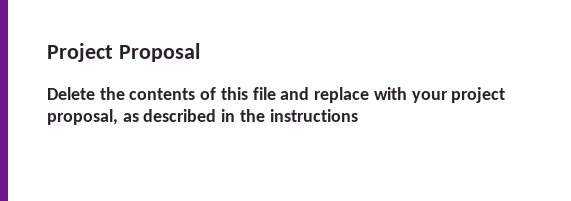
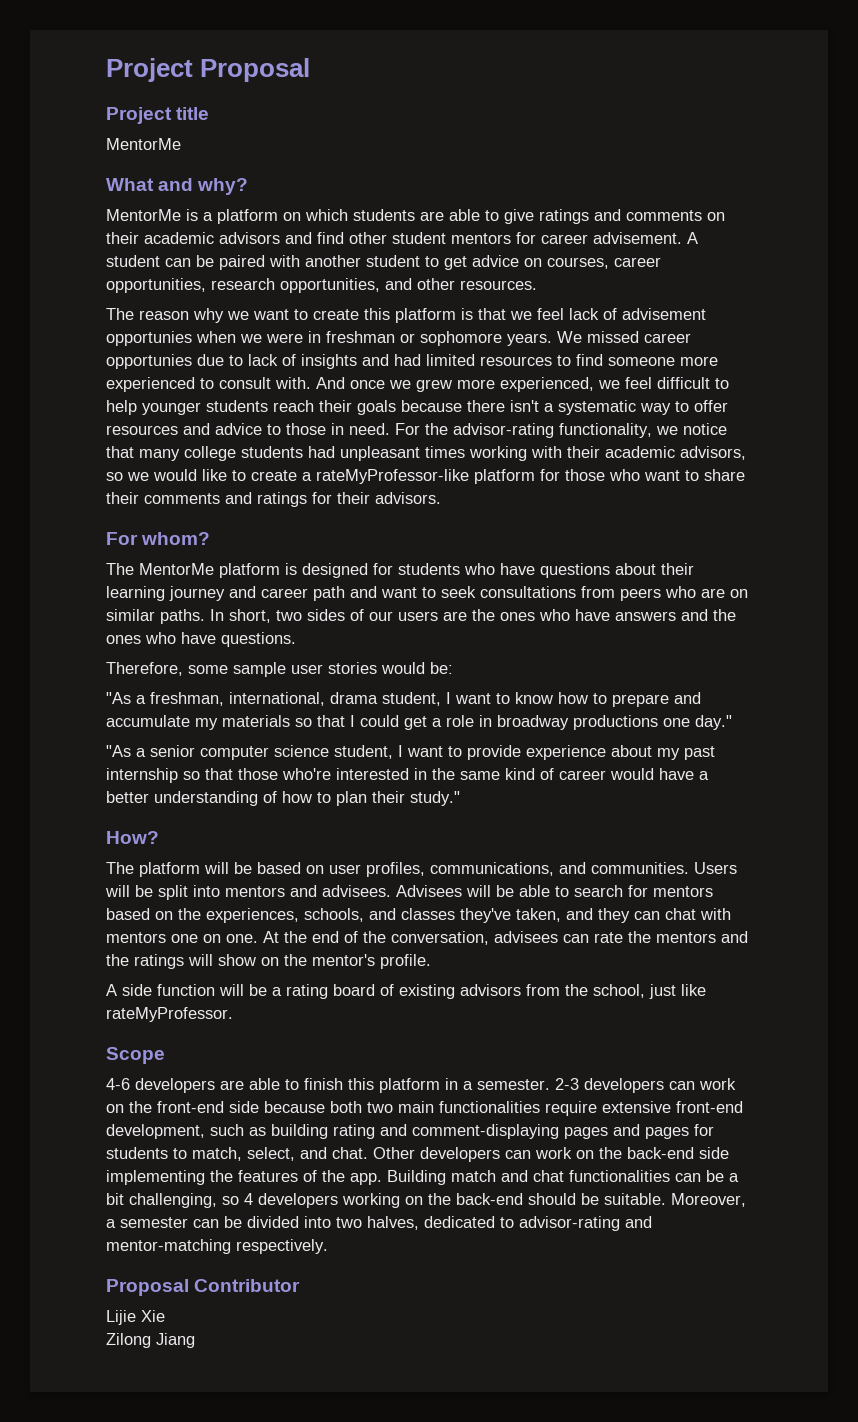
[47,87,506,103] [47,109,358,125] Delete the contents of this file and replace with your project proposal, as described in the instructions -> [106,107,210,124] [106,138,181,150] [106,178,249,195] [106,209,725,224] [106,232,698,244] [106,255,661,270] [106,278,537,293] [106,308,706,323] [106,331,691,346] [106,354,718,369] [106,377,729,392] [106,400,728,415] [106,423,727,438] [106,446,746,461] [106,469,745,484] [106,492,441,507] [106,532,211,545] [106,563,694,578] [106,586,748,601] [106,609,736,624] [106,632,296,647] [106,662,453,677] [106,692,701,707] [106,715,732,730] [106,745,715,760] [106,768,709,783] [106,791,460,806] [106,831,159,844] [106,862,737,877] [105,885,713,900] [106,908,731,923] [106,931,748,945] [106,954,431,969] [106,984,706,999] [106,1007,233,1022] [106,1047,165,1064] [106,1078,736,1093] [106,1101,743,1116] [106,1124,714,1139] [106,1147,729,1162] [106,1170,739,1185] [106,1193,746,1208] [106,1216,652,1231] [106,1239,328,1254] [106,1279,301,1296] [106,1310,165,1325] [106,1333,195,1348] Project title // MentorMe // What and why? // MentorMe is a platform on which students are able to give ratings and comments on their academic advisors and find other student mentors for career advisement. A student can be paired with another student to get advice on courses, career opportunities, research opportunities, and other resources. // The reason why we want to create this platform is that we feel lack of advisement opportunies when we were in freshman or sophomore years. We missed career opportunies due to lack of insights and had limited resources to find someone more experienced to consult with. And once we grew more experienced, we feel difficult to help younger students reach their goals because there isn't a systematic way to offer resources and advice to those in need. For the advisor-rating functionality, we notice that many college students had unpleasant times working with their academic advisors, so we would like to create a rateMyProfessor-like platform for those who want to share their comments and ratings for their advisors. // For whom? // The MentorMe platform is designed for students who have questions about their learning journey and career path and want to seek consultations from peers who are on similar paths. In short, two sides of our users are the ones who have answers and the ones who have questions. // Therefore, some sample user stories would be: // "As a freshman, international, drama student, I want to know how to prepare and accumulate my materials so that I could get a role in broadway productions one day." // "As a senior computer science student, I want to provide experience about my past internship so that those who're interested in the same kind of career would have a better understanding of how to plan their study." // How? // The platform will be based on user profiles, communications, and communities. Users will be split into mentors and advisees. Advisees will be able to search for mentors based on the experiences, schools, and classes they've taken, and they can chat with mentors one on one. At the end of the conversation, advisees can rate the mentors and the ratings will show on the mentor's profile. // A side function will be a rating board of existing advisors from the school, just like rateMyProfessor. // Scope // 4-6 developers are able to finish this platform in a semester. 2-3 developers can work on the front-end side because both two main functionalities require extensive front-end development, such as building rating and comment-displaying pages and pages for students to match, select, and chat. Other developers can work on the back-end side implementing the features of the app. Building match and chat functionalities can be a bit challenging, so 4 developers working on the back-end should be suitable. Moreover, a semester can be divided into two halves, dedicated to advisor-rating and mentor-matching respectively. // Proposal Contributor // Lijie Xie // Zilong Jiang

